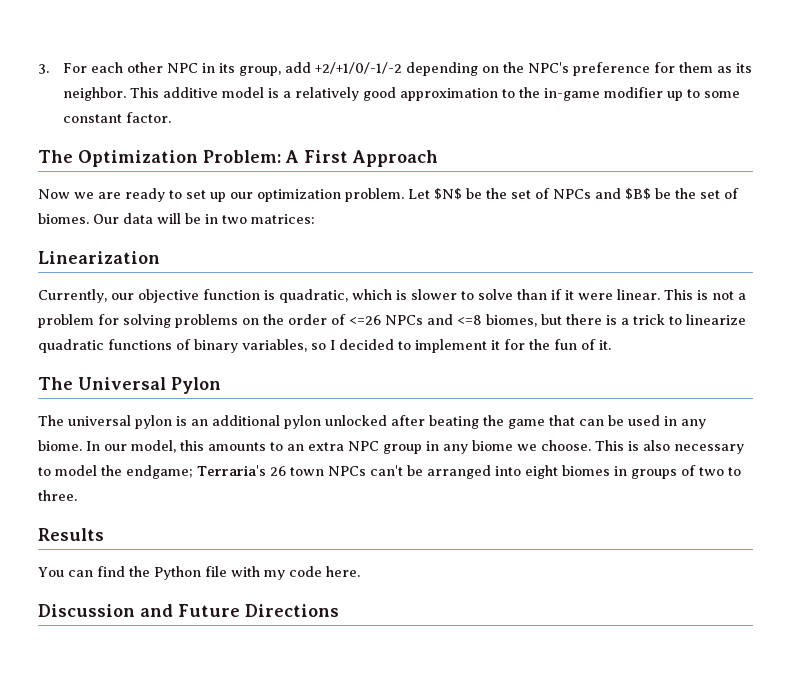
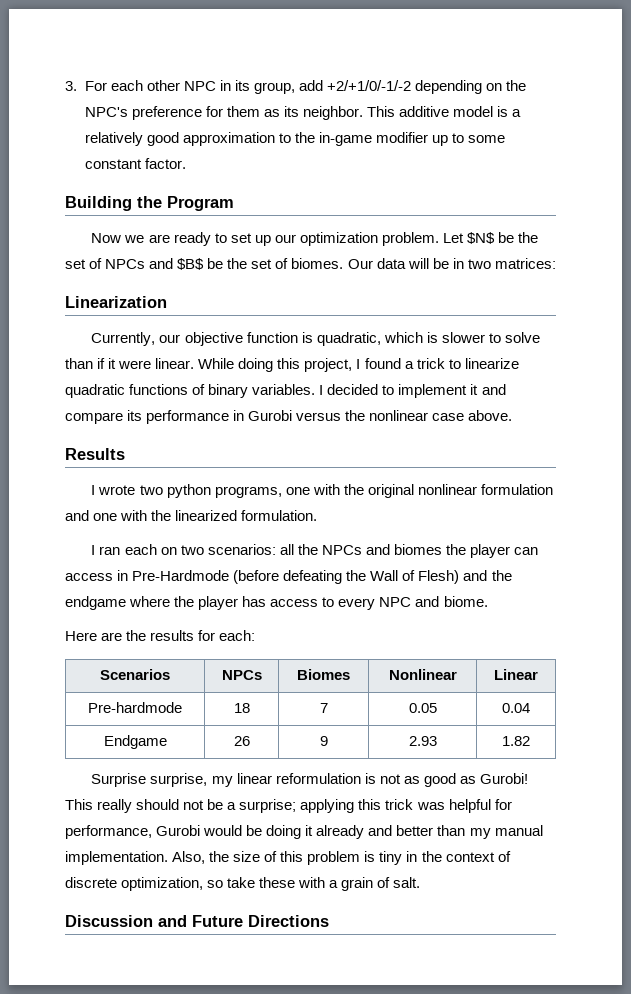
[38,150,438,167] The Optimization Problem: A First Approach -> [65,196,234,211] Building the Program
[664,289,746,300] [38,314,617,328] This is not a problem for solving problems on the order of <=26 NPCs and <=8 biomes, but there is -> [198,358,401,372] While doing this project, I found
[242,339,326,352] variables, so -> [252,384,316,395] variables.
[504,339,611,350] [38,377,221,394] [38,415,706,429] [38,440,744,454] [38,465,741,479] [38,490,77,501] [38,528,104,541] [38,566,360,580] for the fun of it. // The Universal Pylon // The universal pylon is an additional pylon unlocked after beating the game that can be used in any biome. In our model, this amounts to an extra NPC group in any biome we choose. This is also necessary to model the endgame; Terraria's 26 town NPCs can't be arranged into eight biomes in groups of two to three. // Results // You can find the Python file with my code here. -> [481,384,506,395] [65,410,513,424] [65,448,125,460] [91,484,553,498] [65,510,318,521] [91,544,539,558] [65,570,512,584] [65,596,488,610] [65,630,256,641] [100,669,170,680] [221,670,262,680] [297,669,350,680] [388,669,457,680] [494,669,538,680] [88,702,182,713] [233,703,250,713] [319,703,328,713] [408,703,437,713] [502,703,530,713] [103,735,167,749] [233,736,250,746] [319,736,328,746] [408,736,437,746] [502,736,530,746] [91,773,528,787] [65,799,512,813] [65,825,543,839] [65,851,511,865] [65,877,421,891] and compare its performance in Gurobi versus the nonlinear case above. // Results // I wrote two python programs, one with the original nonlinear formulation and one with the linearized formulation. // I ran each on two scenarios: all the NPCs and biomes the player can access in Pre-Hardmode (before defeating the Wall of Flesh) and the endgame where the player has access to every NPC and biome. // Here are the results for each: // Scenarios | NPCs | Biomes | Nonlinear | Linear // Pre-hardmode | 18 | 7 | 0.05 | 0.04 // Endgame | 26 | 9 | 2.93 | 1.82 // Surprise surprise, my linear reformulation is not as good as Gurobi! This really should not be a surprise; applying this trick was helpful for performance, Gurobi would be doing it already and better than my manual implementation. Also, the size of this problem is tiny in the context of discrete optimization, so take these with a grain of salt.

